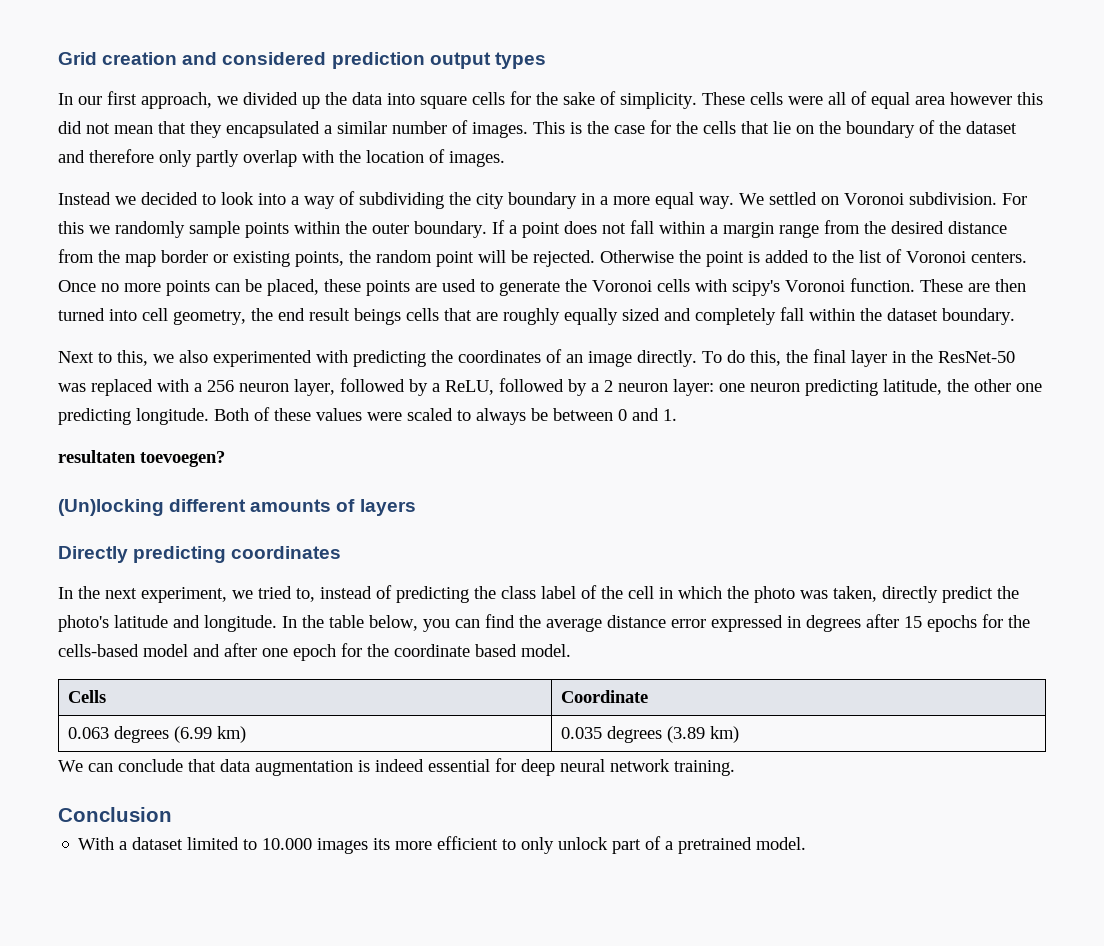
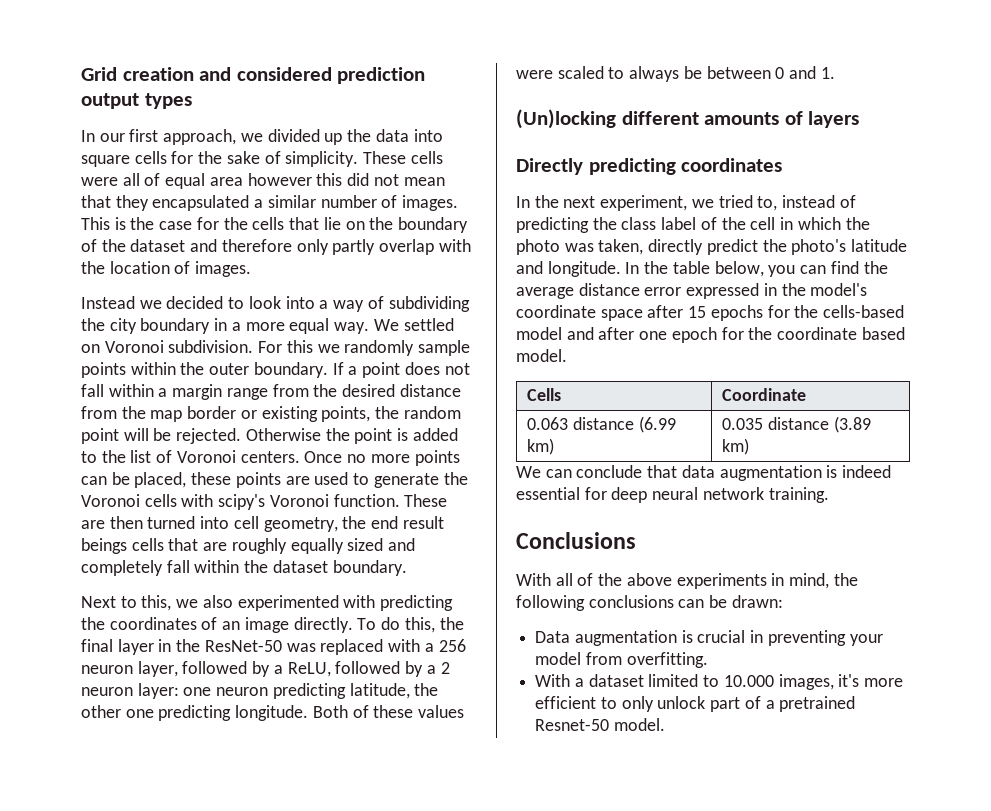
[58,450,225,467] // resultaten toevoegen? -> (835, 73) none
[806,615,861,632] degrees -> [781,283,868,296] [516,305,643,321] the model's coordinate space
[113,726,169,743] degrees -> [573,417,635,430] distance
[606,726,662,743] degrees -> [768,417,830,430] distance
[58,807,172,822] Conclusion -> [516,532,636,549] [516,573,858,589] [516,595,783,611] [535,630,883,646] [535,652,708,668] Conclusions // With all of the above experiments in mind, the following conclusions can be drawn: // Data augmentation is crucial in preventing your model from overfitting.
[317,838,391,854] images its -> [778,674,860,690] images, it's
(753, 845) none -> [535,719,610,731] Resnet-50

